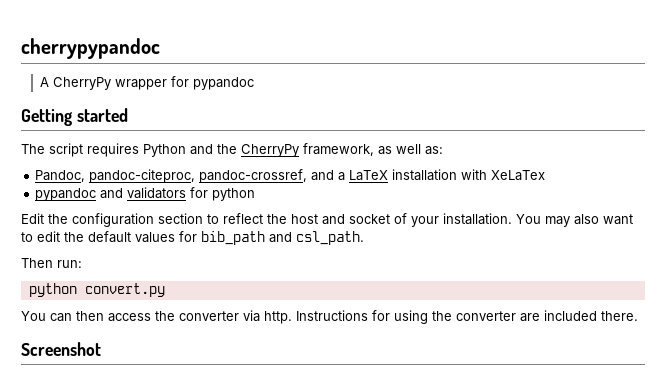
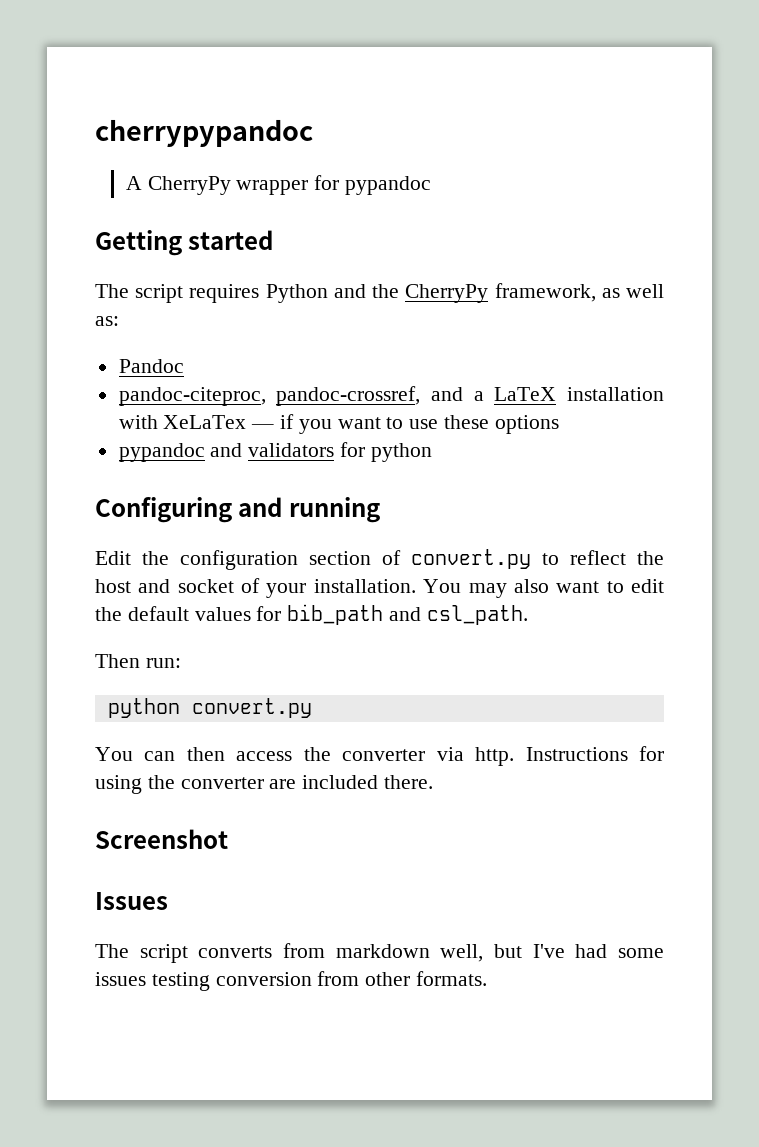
[35,170,86,182] Pandoc, -> [118,359,184,373] Pandoc //
(546, 175) none -> [251,414,559,434] — if you want to use these options
(256, 194) none -> [95,497,380,523] // Configuring and running
(203, 218) none -> [382,549,531,569] of convert.py
(101, 349) none -> [95,892,168,910] [95,943,664,963] [95,971,488,991] // Issues // The script converts from markdown well, but I've had some issues testing conversion from other formats.

